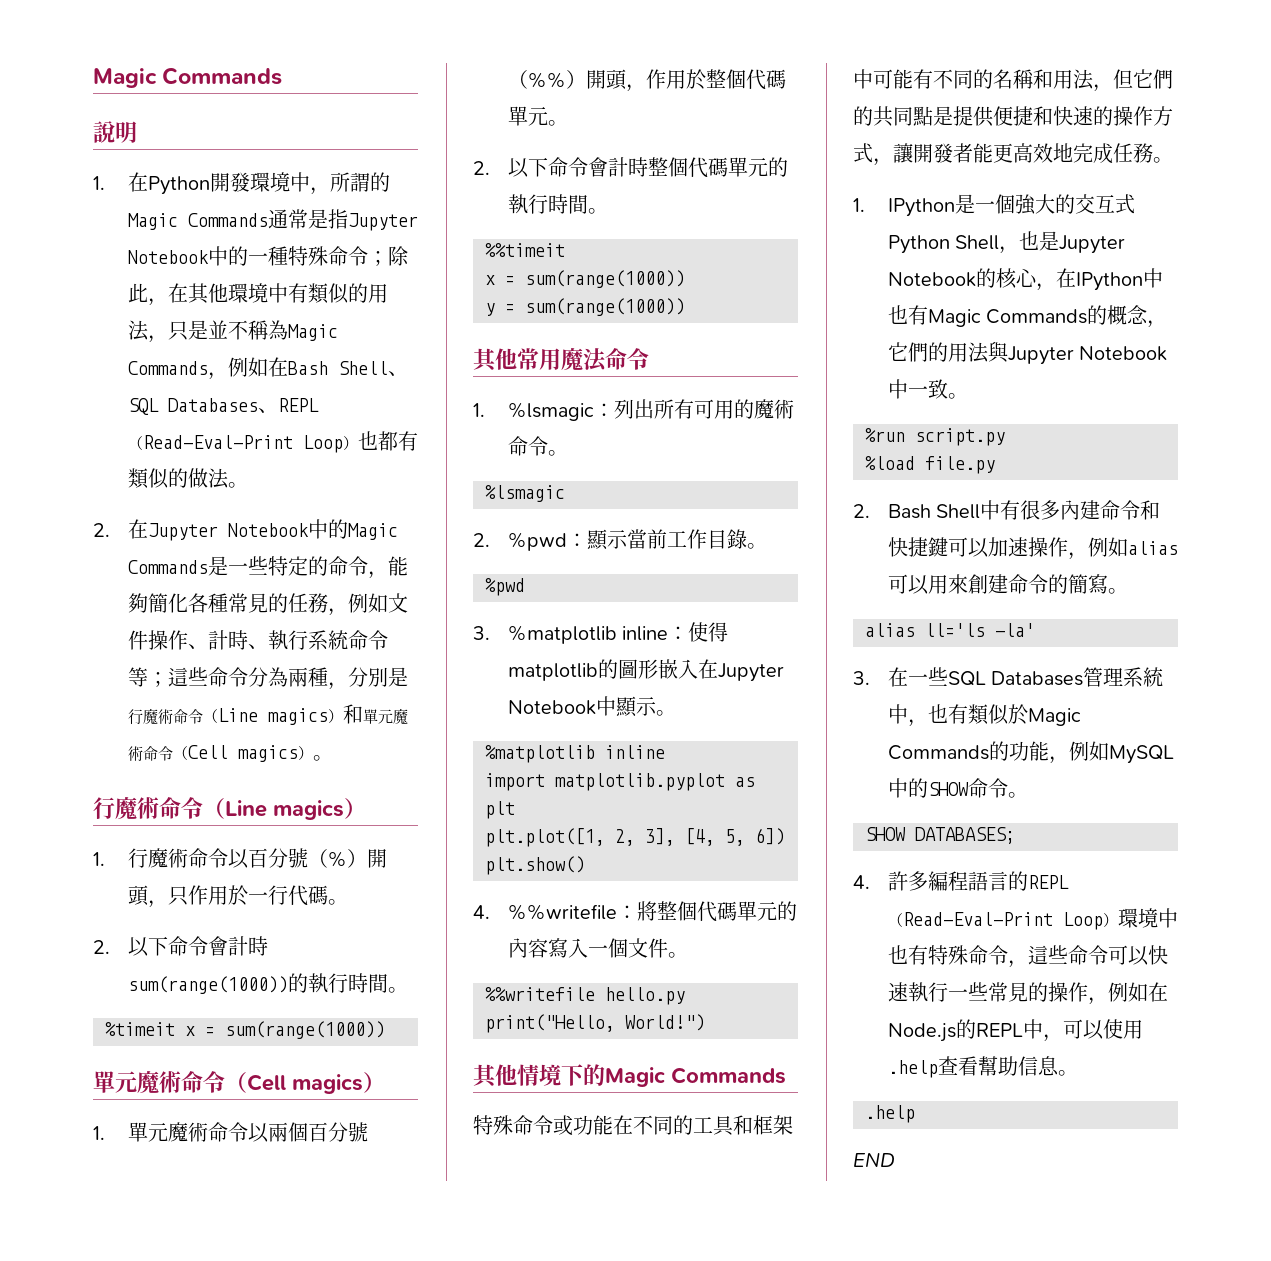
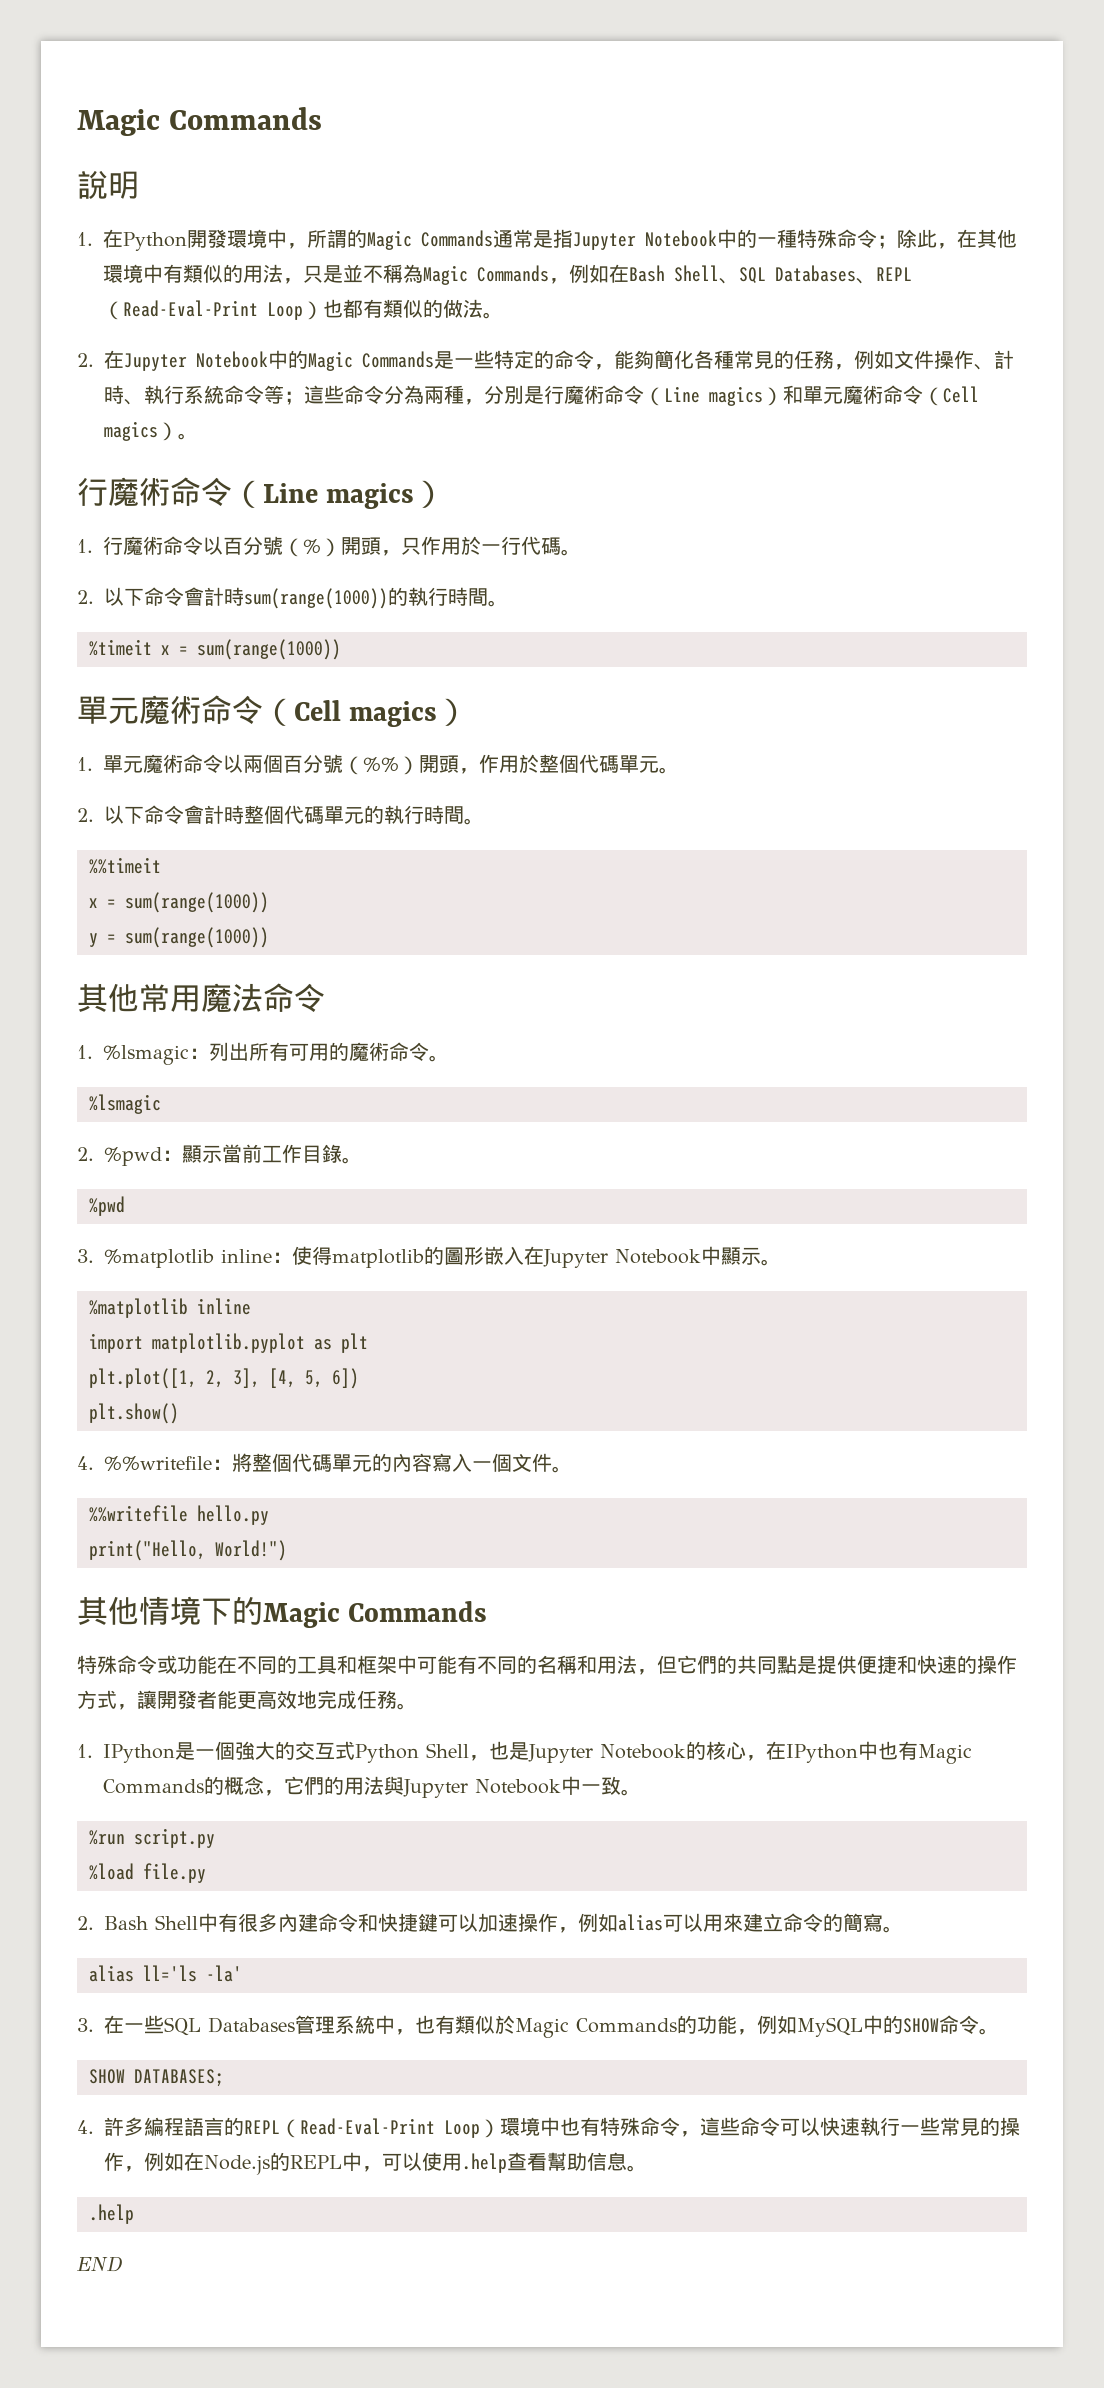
[967,574,1008,594] 創建 -> [743,1913,783,1932] 建立

